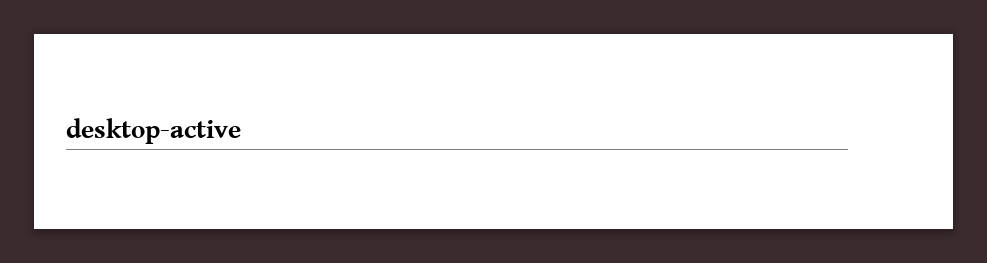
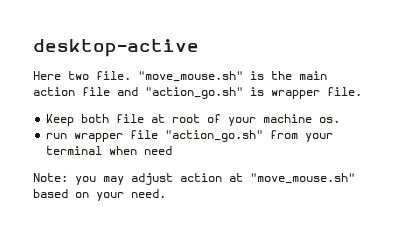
(241, 131) none -> [33,71,327,82] [33,87,362,99] [46,114,341,126] [46,130,334,142] [46,146,173,155] [33,173,355,185] [33,189,166,201] // Here two file. "move_mouse.sh" is the main action file and "action_go.sh" is wrapper file. // Keep both file at root of your machine os. // run wrapper file "action_go.sh" from your terminal when need // Note: you may adjust action at "move_mouse.sh" based on your need.

